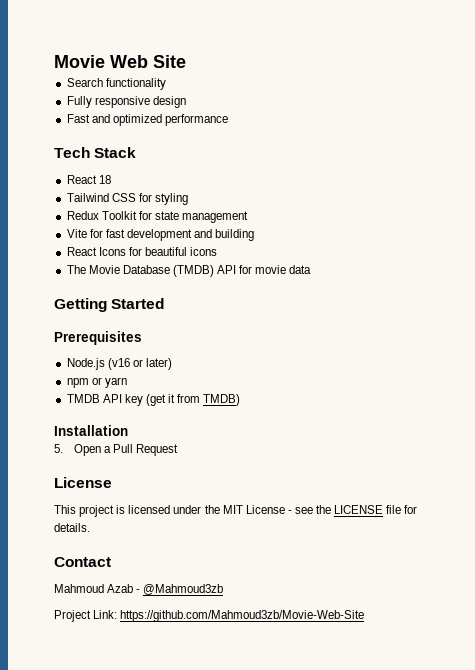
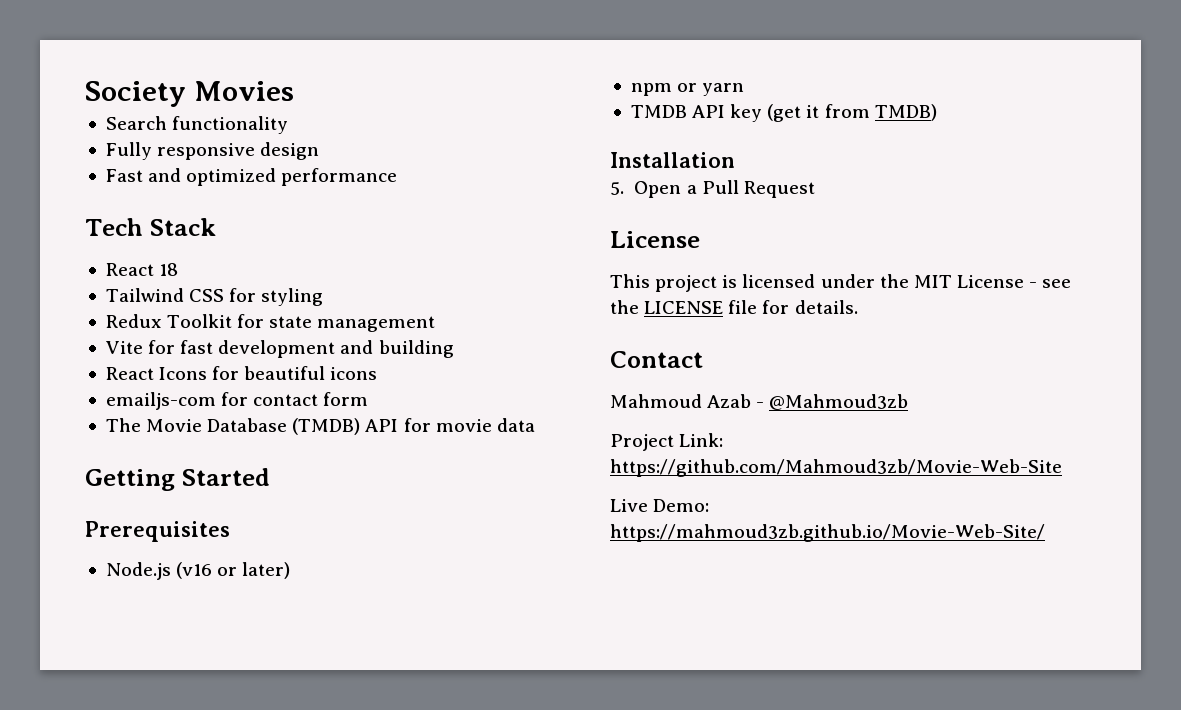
[54,55,186,68] Movie Web Site -> [85,81,294,107] Society Movies
(218, 251) none -> [105,392,369,410] // emailjs-com for contact form
(365, 616) none -> [610,499,710,512] [610,524,1045,542] // Live Demo: https://mahmoud3zb.github.io/Movie-Web-Site/

